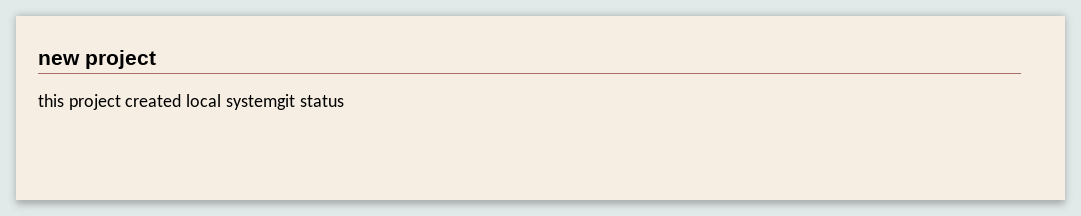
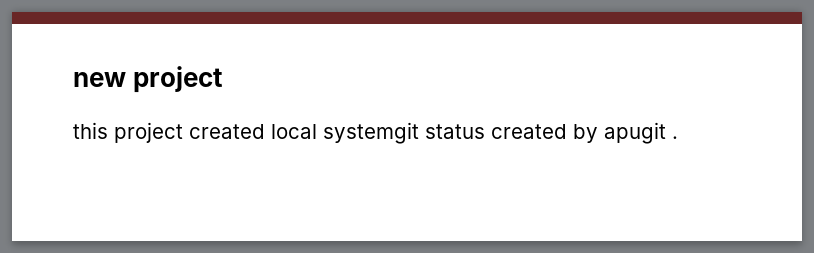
(344, 101) none -> [491,122,678,144] created by apugit .

